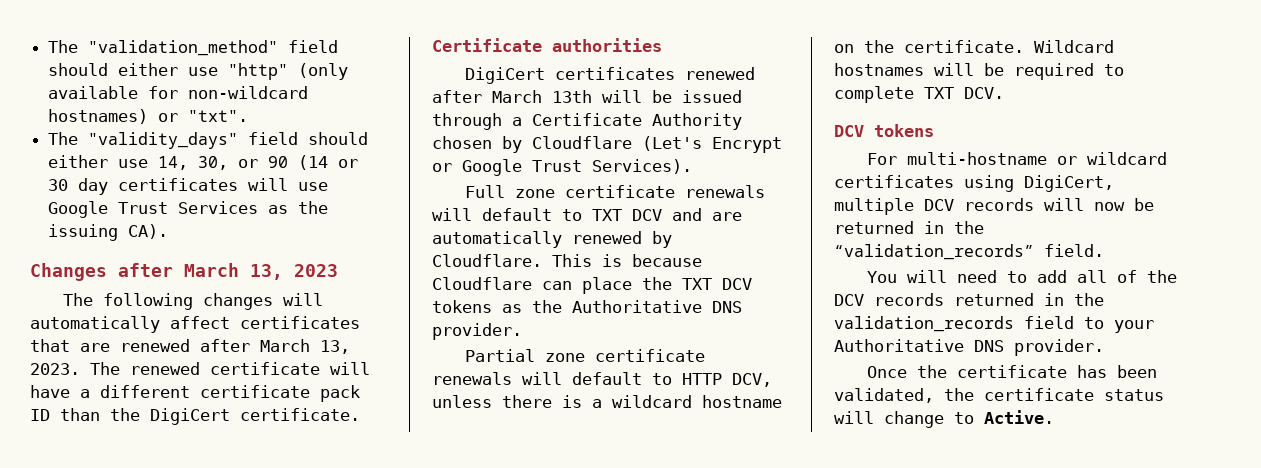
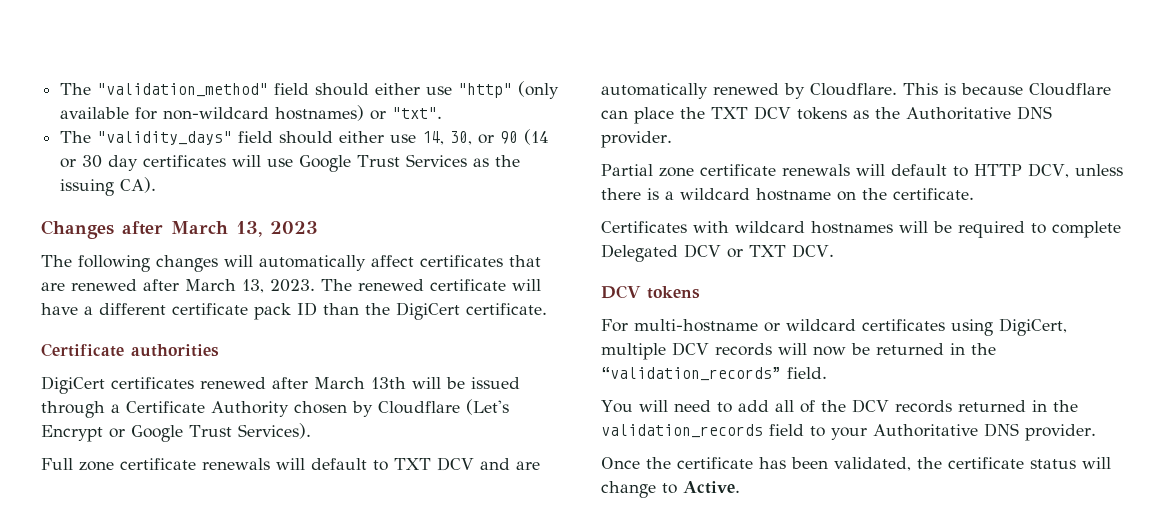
[1034,40,1114,53] Wildcard -> [601,221,805,233] // Certificates with wildcard
(914, 94) none -> [601,244,743,262] Delegated DCV or

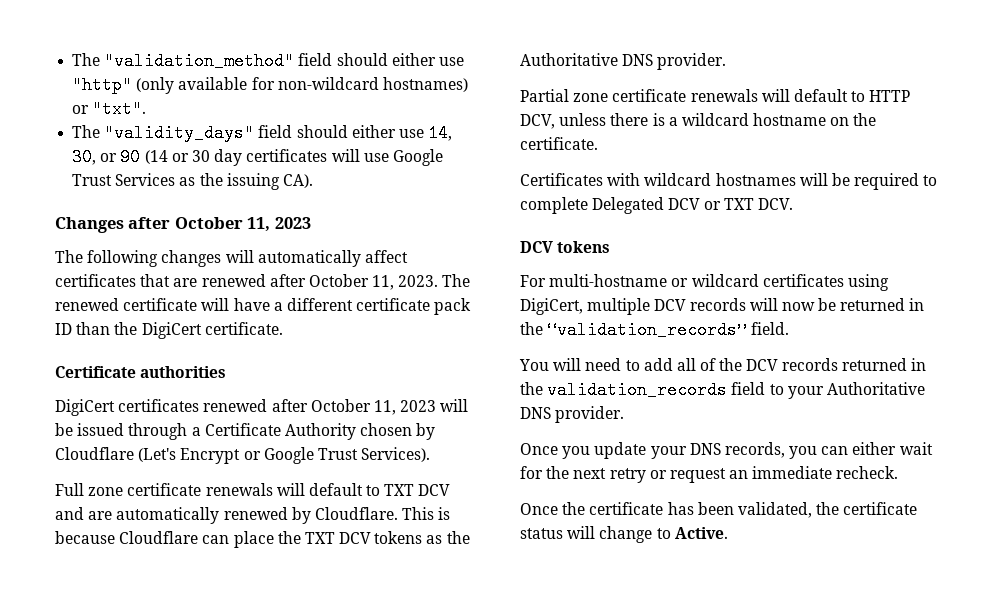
[171,221,262,237] March 13, -> [174,217,271,232] October 11,
[185,279,264,293] March 13, -> [308,274,395,290] October 11,
[314,377,406,389] March 13th -> [310,399,437,415] October 11, 2023
(1096, 432) none -> [520,442,933,459] [520,466,899,483] // Once you update your DNS records, you can either wait for the next retry or request an immediate recheck.

